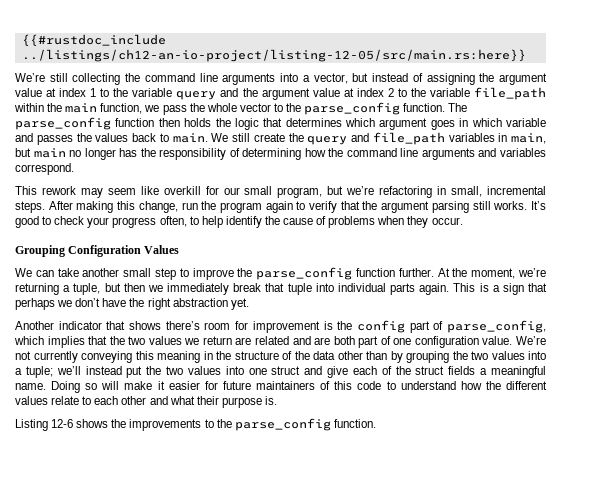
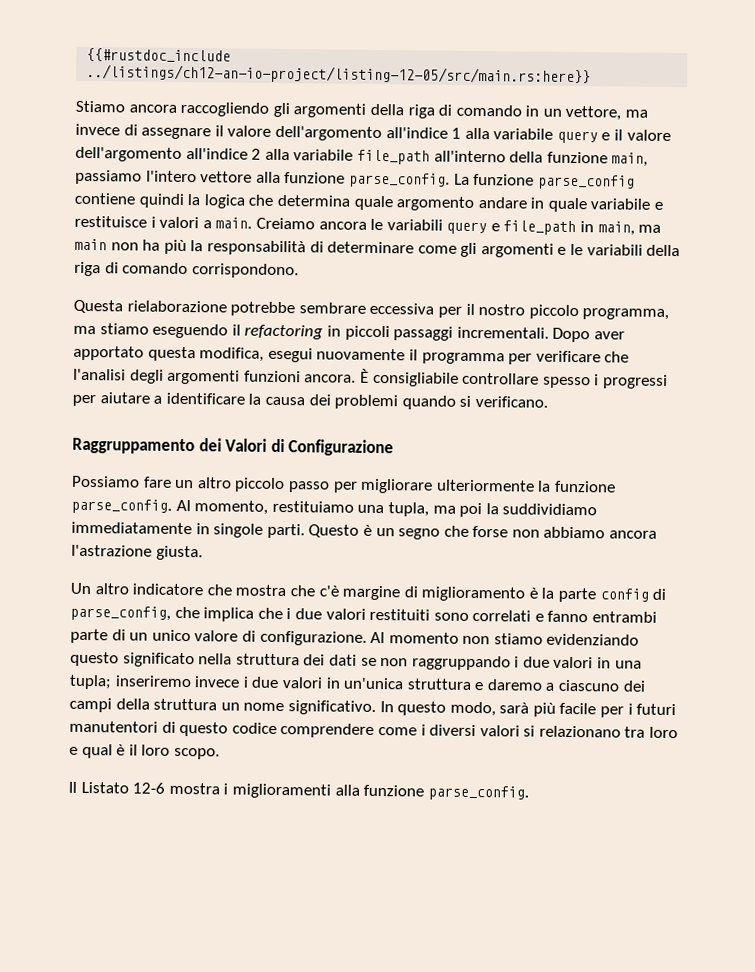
[15,73,548,85] [15,87,546,100] [14,102,468,115] [15,117,546,130] [15,132,546,145] [15,148,546,160] [15,163,74,175] [15,186,546,198] [15,201,546,213] [15,216,463,228] [15,245,180,257] [15,267,547,280] [15,283,548,295] [15,298,249,310] [15,320,546,333] [14,336,546,348] [15,351,546,363] [15,366,547,378] [15,381,548,393] [15,396,277,408] [15,418,376,431] We’re still collecting the command line arguments into a vector, but instead of assigning the argument value at index 1 to the variable query and the argument value at index 2 to the variable file_path within the main function, we pass the whole vector to the parse_config function. The parse_config function then holds the logic that determines which argument goes in which variable and passes the values back to main. We still create the query and file_path variables in main, but main no longer has the responsibility of determining how the command line arguments and variables correspond. // This rework may seem like overkill for our small program, but we’re refactoring in small, incremental steps. After making this change, run the program again to verify that the argument parsing still works. It’s good to check your progress often, to help identify the cause of problems when they occur. // Grouping Configuration Values // We can take another small step to improve the parse_config function further. At the moment, we’re returning a tuple, but then we immediately break that tuple into individual parts again. This is a sign that perhaps we don’t have the right abstraction yet. // Another indicator that shows there’s room for improvement is the config part of parse_config, which implies that the two values we return are related and are both part of one configuration value. We’re not currently conveying this meaning in the structure of the data other than by grouping the two values into a tuple; we’ll instead put the two values into one struct and give each of the struct fields a meaningful name. Doing so will make it easier for future maintainers of this code to understand how the different values relate to each other and what their purpose is. // Listing 12-6 shows the improvements to the parse_config function. -> [75,100,649,121] [75,123,671,144] [75,146,649,167] [75,169,635,190] [74,192,664,213] [74,215,662,236] [74,238,681,258] [74,261,299,279] [73,299,670,321] [73,323,625,343] [73,345,630,365] [73,368,668,389] [72,392,548,410] [72,437,395,457] [71,475,616,494] [71,498,598,518] [71,521,658,540] [71,544,203,561] [70,582,667,603] [70,605,658,623] [70,628,640,646] [70,651,642,671] [69,674,646,692] [69,697,677,718] [69,720,679,739] [69,743,220,760] [68,781,529,801] Stiamo ancora raccogliendo gli argomenti della riga di comando in un vettore, ma invece di assegnare il valore dell'argomento all'indice 1 alla variabile query e il valore dell'argomento all'indice 2 alla variabile file_path all'interno della funzione main, passiamo l'intero vettore alla funzione parse_config. La funzione parse_config contiene quindi la logica che determina quale argomento andare in quale variabile e restituisce i valori a main. Creiamo ancora le variabili query e file_path in main, ma main non ha più la responsabilità di determinare come gli argomenti e le variabili della riga di comando corrispondono. // Questa rielaborazione potrebbe sembrare eccessiva per il nostro piccolo programma, ma stiamo eseguendo il refactoring in piccoli passaggi incrementali. Dopo aver apportato questa modifica, esegui nuovamente il programma per verificare che l'analisi degli argomenti funzioni ancora. È consigliabile controllare spesso i progressi per aiutare a identificare la causa dei problemi quando si verificano. // Raggruppamento dei Valori di Configurazione // Possiamo fare un altro piccolo passo per migliorare ulteriormente la funzione parse_config. Al momento, restituiamo una tupla, ma poi la suddividiamo immediatamente in singole parti. Questo è un segno che forse non abbiamo ancora l'astrazione giusta. // Un altro indicatore che mostra che c'è margine di miglioramento è la parte config di parse_config, che implica che i due valori restituiti sono correlati e fanno entrambi parte di un unico valore di configurazione. Al momento non stiamo evidenziando questo significato nella struttura dei dati se non raggruppando i due valori in una tupla; inseriremo invece i due valori in un'unica struttura e daremo a ciascuno dei campi della struttura un nome significativo. In questo modo, sarà più facile per i futuri manutentori di questo codice comprendere come i diversi valori si relazionano tra loro e qual è il loro scopo. // Il Listato 12-6 mostra i miglioramenti alla funzione parse_config.

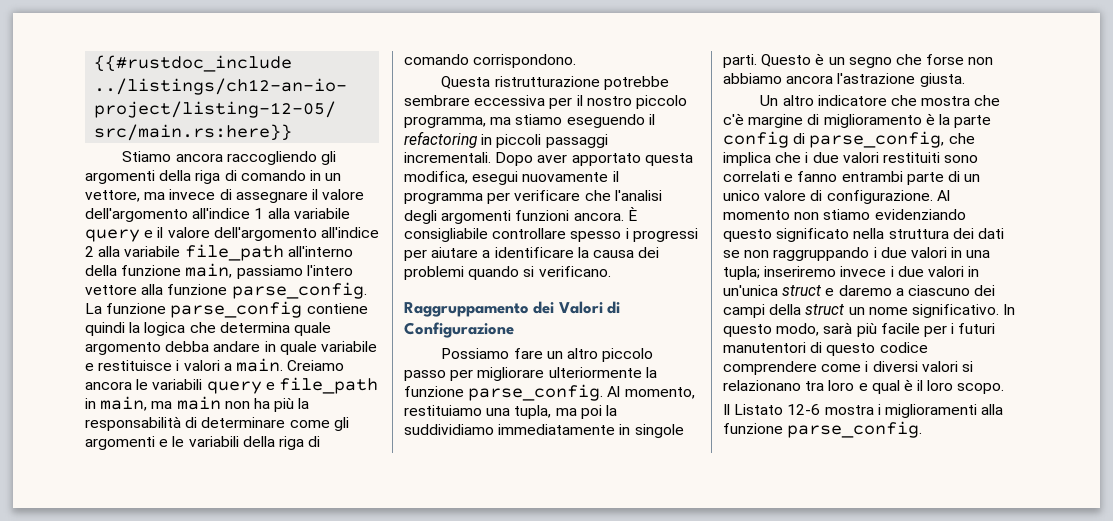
(475, 203) none -> [165,341,210,352] debba
[126,300,227,313] rielaborazione -> [494,76,600,87] ristrutturazione
[406,678,472,690] struttura -> [782,285,822,296] struct
[153,698,218,711] struttura -> [805,304,845,315] struct

